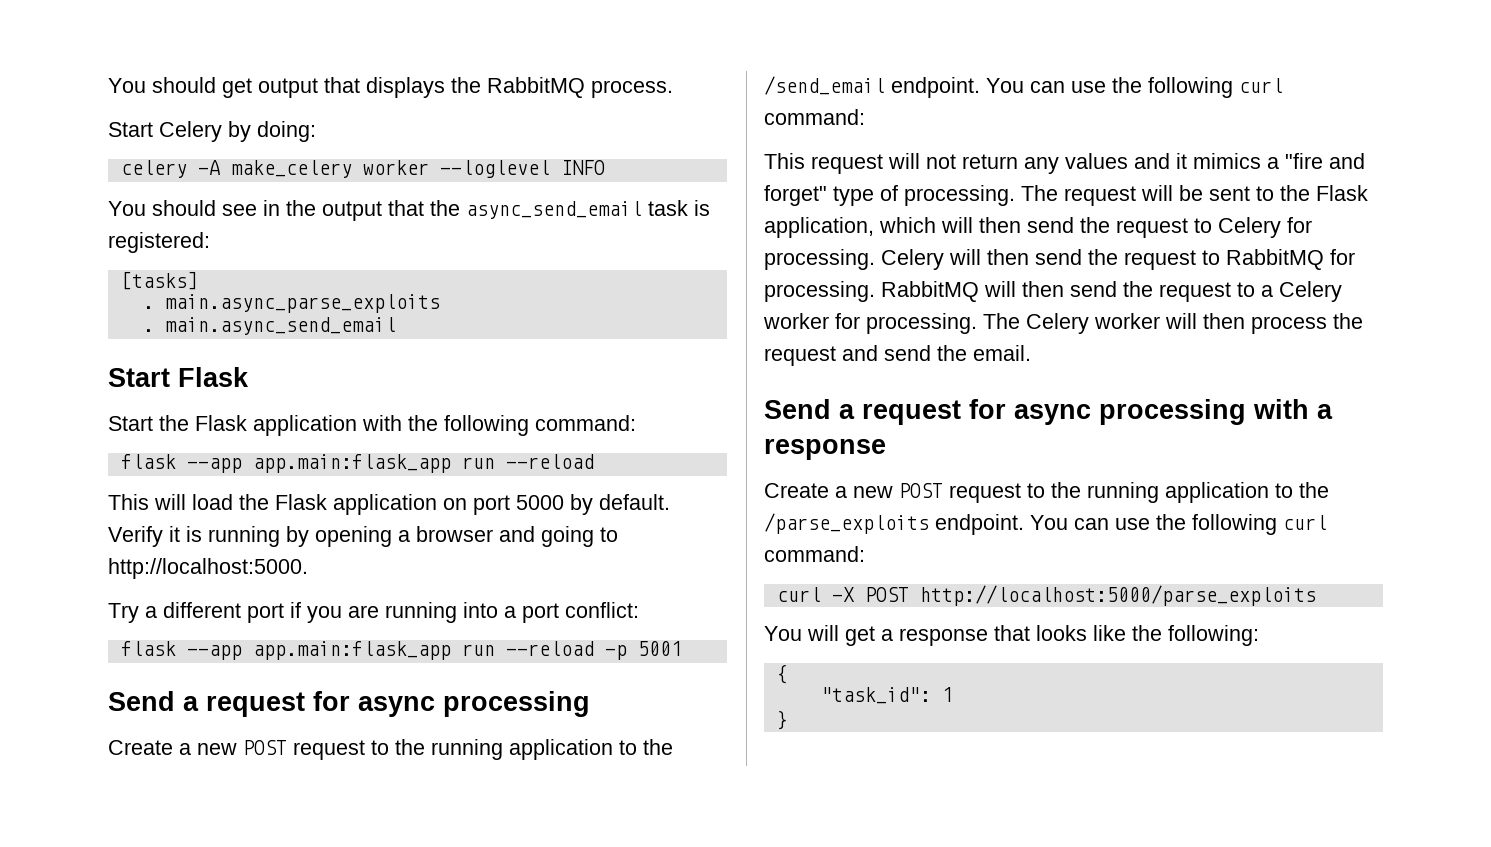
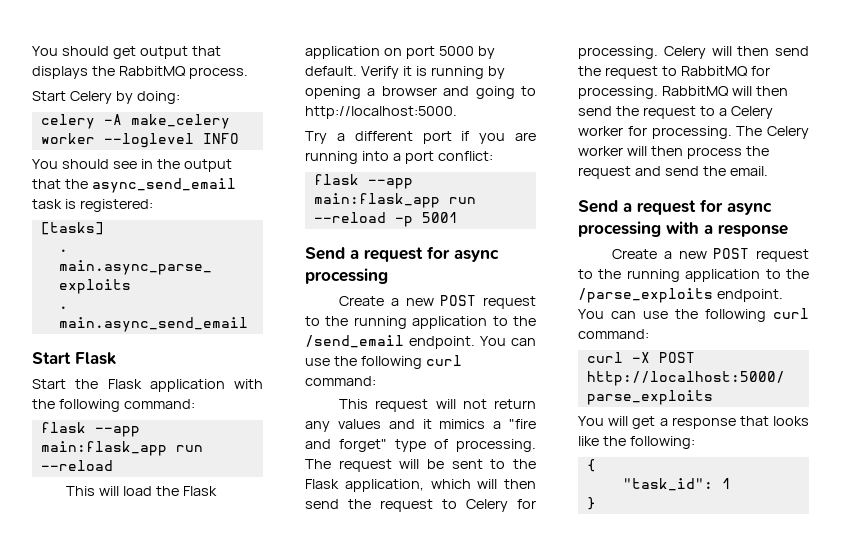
[252,454,451,473] app.main:flask_app -> [40,441,167,456] main:flask_app
[252,641,451,660] app.main:flask_app -> [313,193,440,208] main:flask_app

